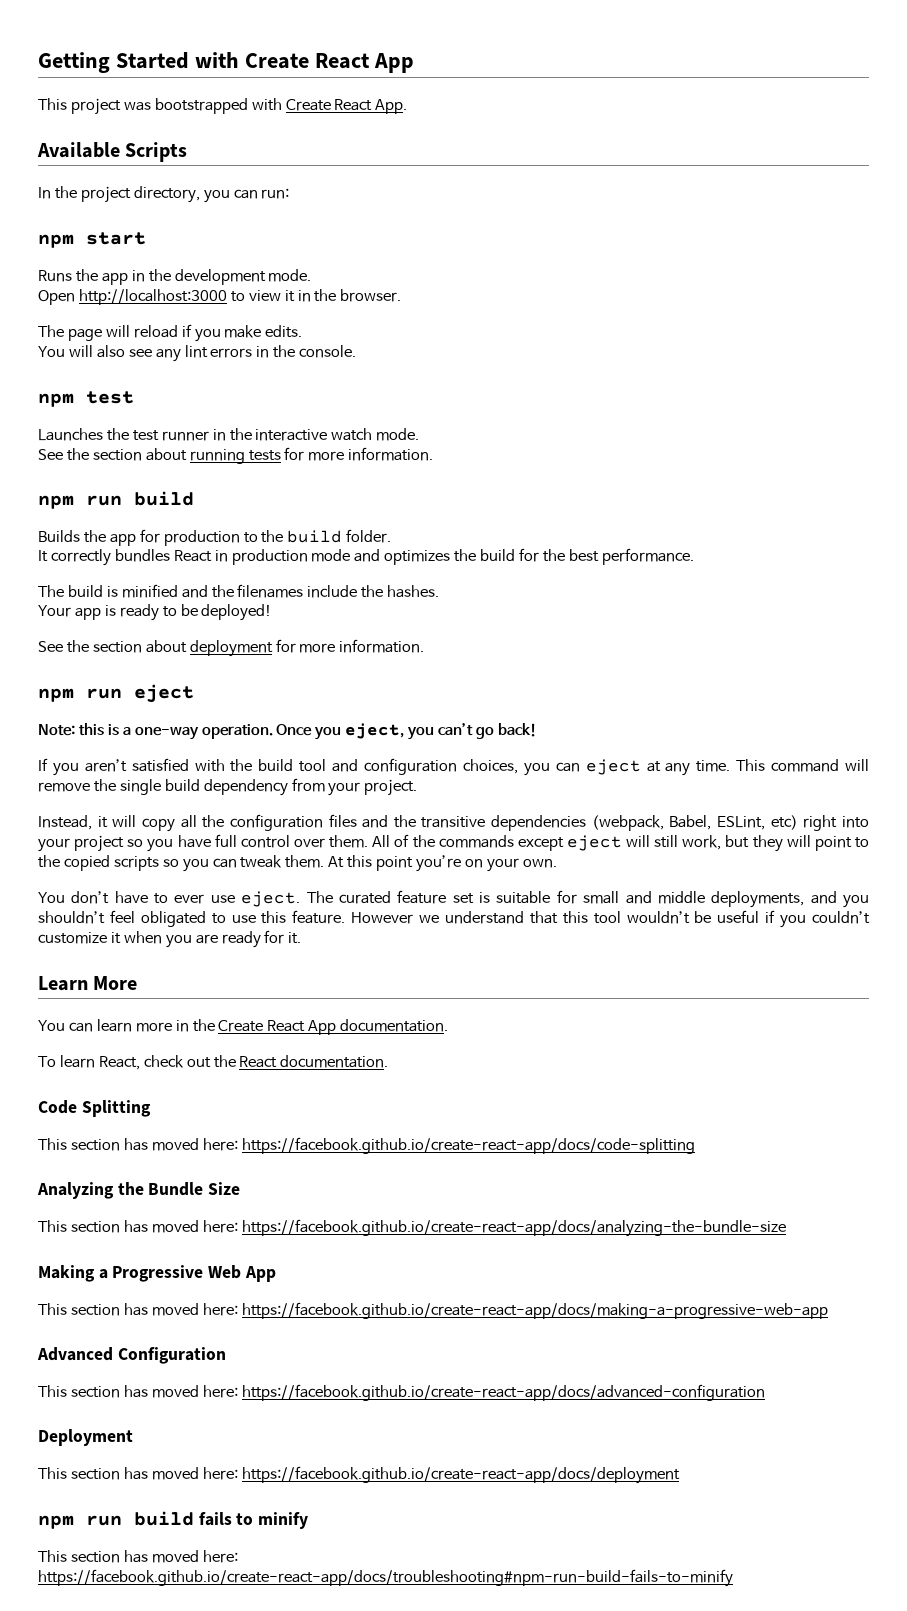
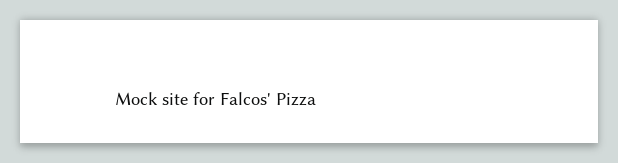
[38,52,414,73] [38,98,408,115] [37,142,188,162] [38,186,290,203] [38,232,146,248] [38,269,312,285] [38,289,402,305] [38,324,303,342] [38,345,357,362] [38,391,134,407] [38,428,420,441] [38,447,434,464] [38,491,194,509] [38,529,392,546] [38,548,694,566] [38,584,440,598] [38,604,273,621] [38,639,425,657] [38,684,194,703] [38,723,537,740] [38,758,870,776] [38,778,418,796] [38,814,869,832] [38,834,869,852] [38,855,557,872] [38,890,869,908] [38,910,871,928] [38,930,302,948] [38,976,138,991] [38,1019,449,1035] [38,1055,389,1070] [38,1100,151,1117] [38,1137,695,1154] [37,1182,241,1199] [38,1219,786,1237] [38,1265,276,1282] [38,1302,828,1319] [37,1347,226,1364] [38,1384,765,1401] [38,1429,133,1446] [38,1466,680,1484] [38,1511,309,1529] [38,1550,238,1563] [38,1569,733,1587] Getting Started with Create React App // This project was bootstrapped with Create React App. // Available Scripts // In the project directory, you can run: // npm start // Runs the app in the development mode. // Open http://localhost:3000 to view it in the browser. // The page will reload if you make edits. // You will also see any lint errors in the console. // npm test // Launches the test runner in the interactive watch mode. // See the section about running tests for more information. // npm run build // Builds the app for production to the build folder. // It correctly bundles React in production mode and optimizes the build for the best performance. // The build is minified and the filenames include the hashes. // Your app is ready to be deployed! // See the section about deployment for more information. // npm run eject // Note: this is a one-way operation. Once you eject, you can’t go back! // If you aren’t satisfied with the build tool and configuration choices, you can eject at any time. This command will remove the single build dependency from your project. // Instead, it will copy all the configuration files and the transitive dependencies (webpack, Babel, ESLint, etc) right into your project so you have full control over them. All of the commands except eject will still work, but they will point to the copied scripts so you can tweak them. At this point you’re on your own. // You don’t have to ever use eject. The curated feature set is suitable for small and middle deployments, and you shouldn’t feel obligated to use this feature. However we understand that this tool wouldn’t be useful if you couldn’t customize it when you are ready for it. // Learn More // You can learn more in the Create React App documentation. // To learn React, check out the React documentation. // Code Splitting // This section has moved here: https://facebook.github.io/create-react-app/docs/code-splitting // Analyzing the Bundle Size // This section has moved here: https://facebook.github.io/create-react-app/docs/analyzing-the-bundle-size // Making a Progressive Web App // This section has moved here: https://facebook.github.io/create-react-app/docs/making-a-progressive-web-app // Advanced Configuration // This section has moved here: https://facebook.github.io/create-react-app/docs/advanced-configuration // Deployment // This section has moved here: https://facebook.github.io/create-react-app/docs/deployment // npm run build fails to minify // This section has moved here: https://facebook.github.io/create-react-app/docs/troubleshooting#npm-run-build-fails-to-minify -> [115,92,316,106] Mock site for Falcos' Pizza

